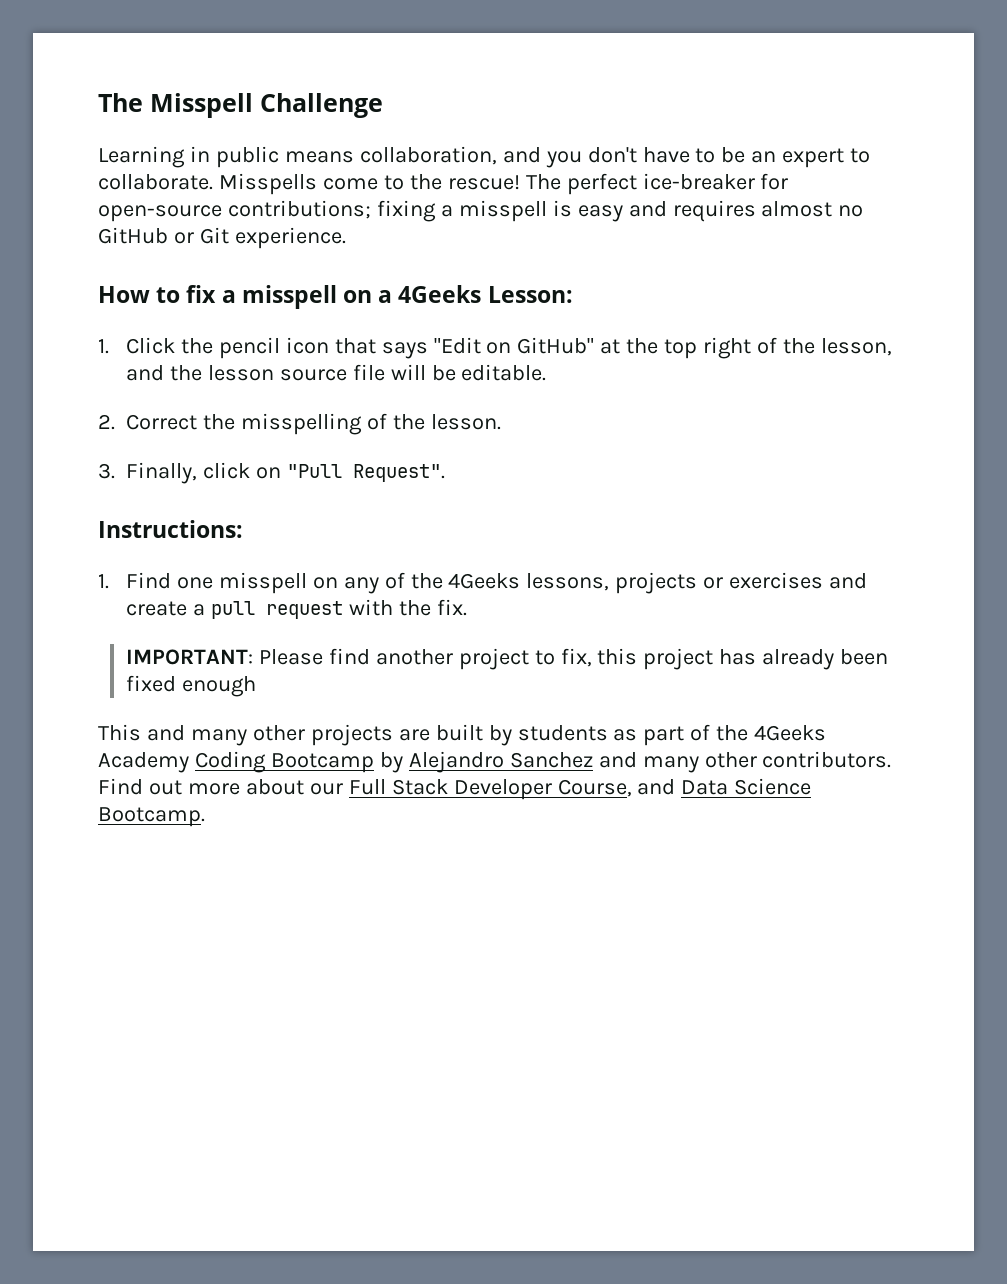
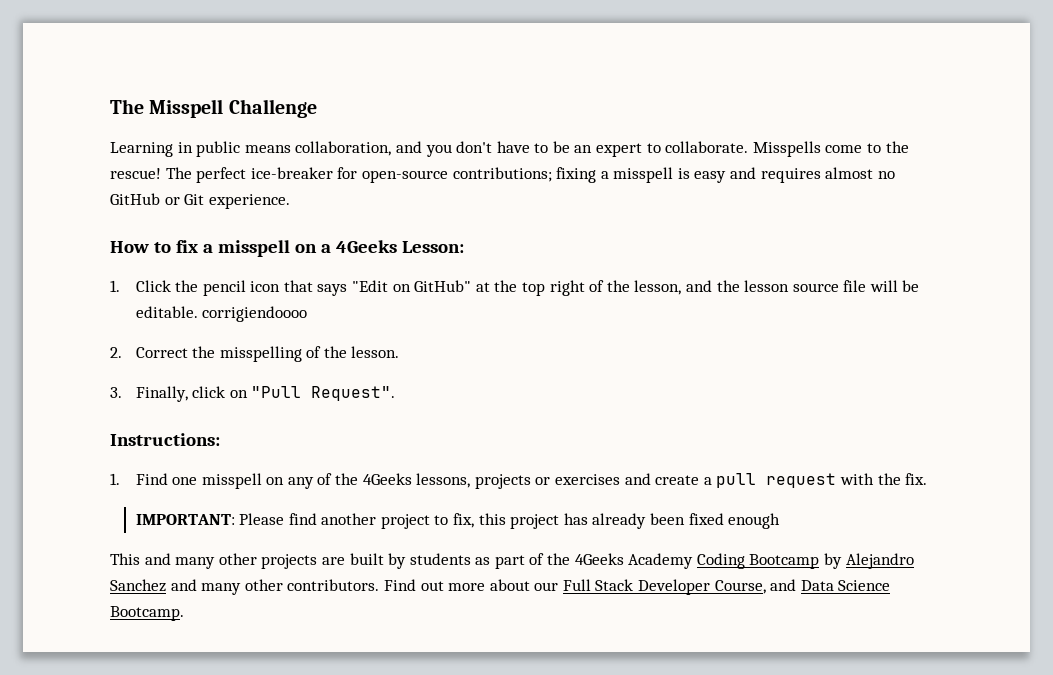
(547, 372) none -> [202,306,308,322] corrigiendoooo

